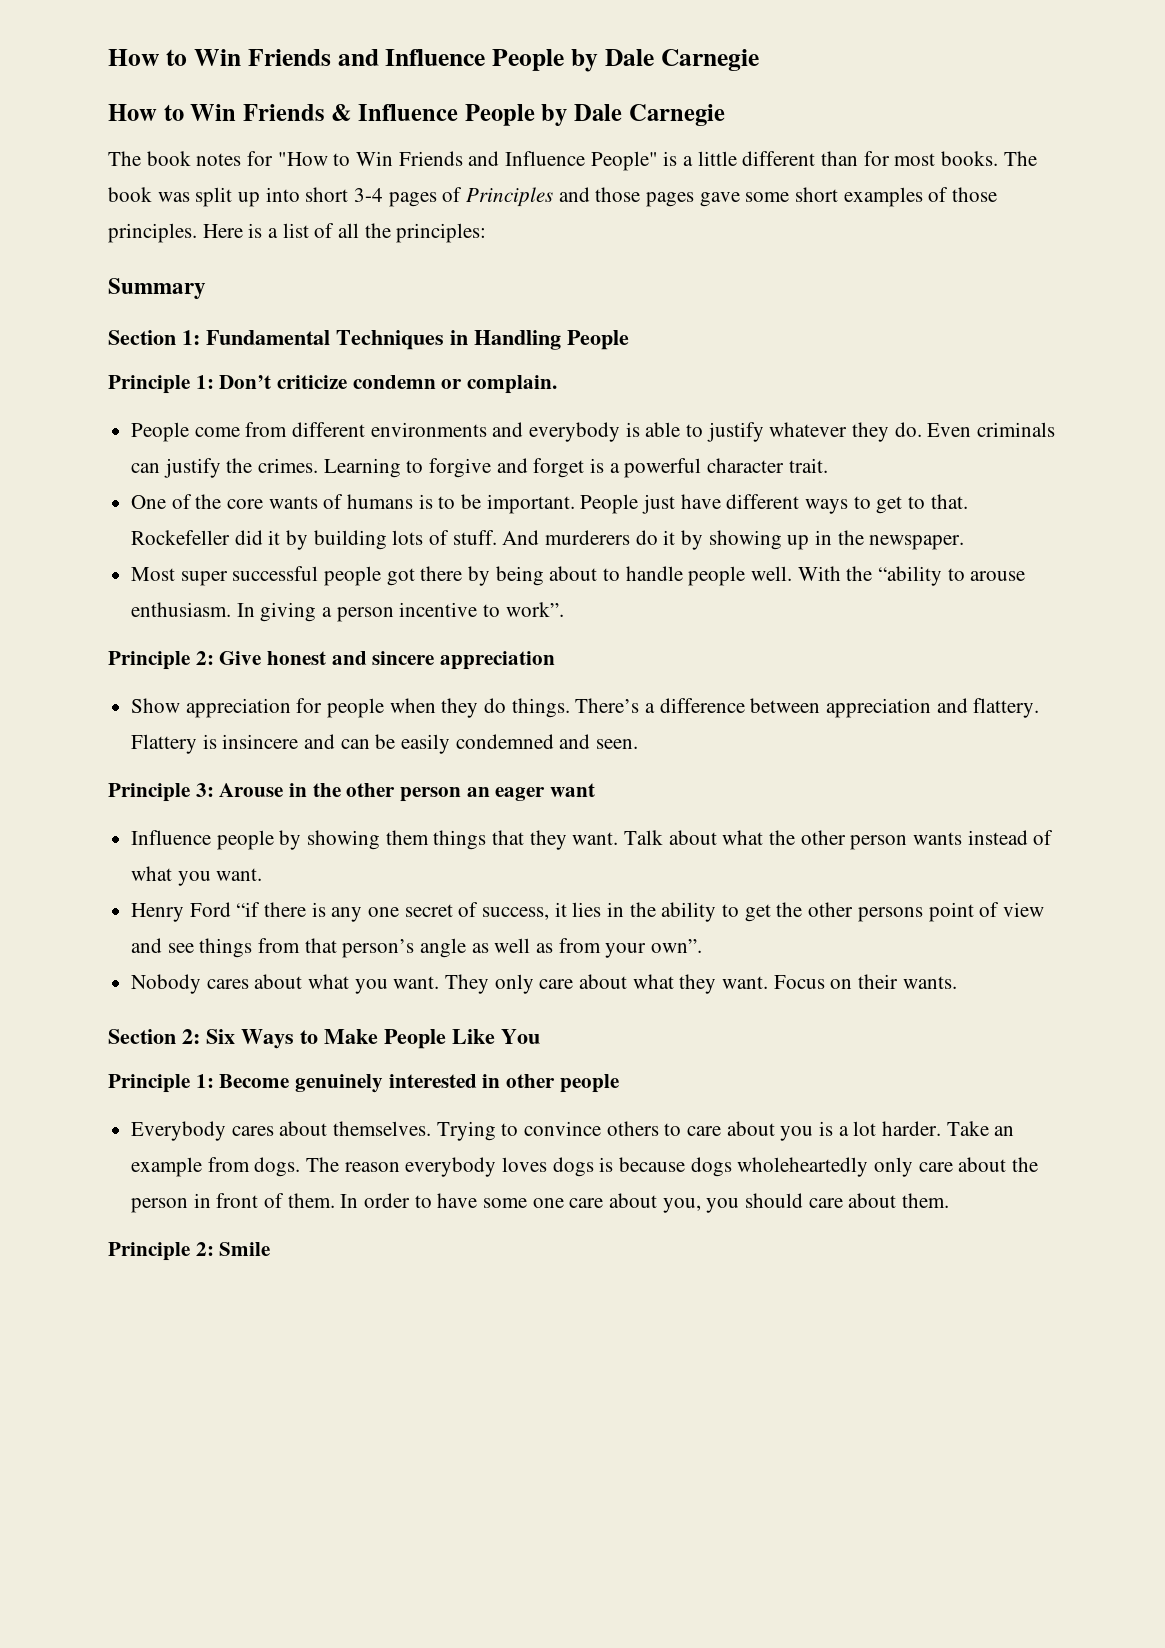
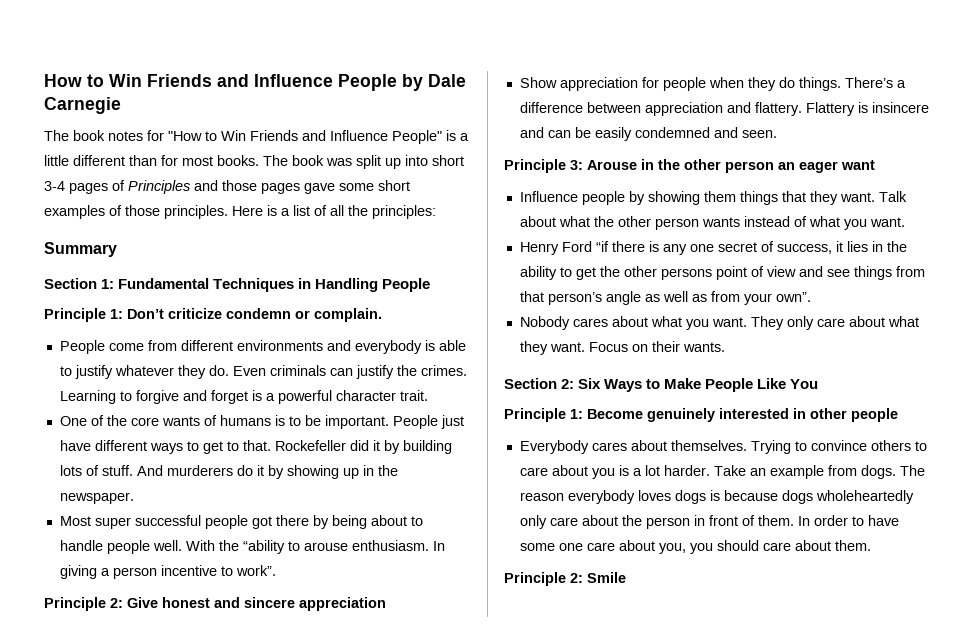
[108,104,725,126] // How to Win Friends & Influence People by Dale Carnegie -> (121, 105) none

